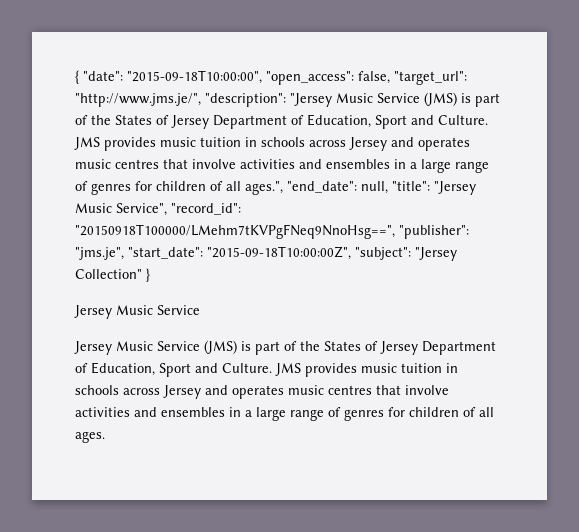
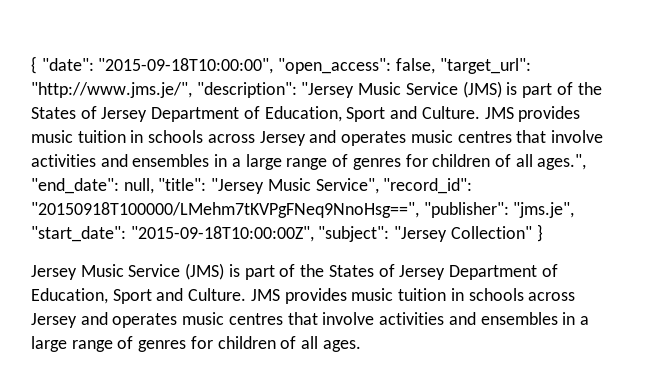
[74,341,200,355] // Jersey Music Service -> (181, 270) none

